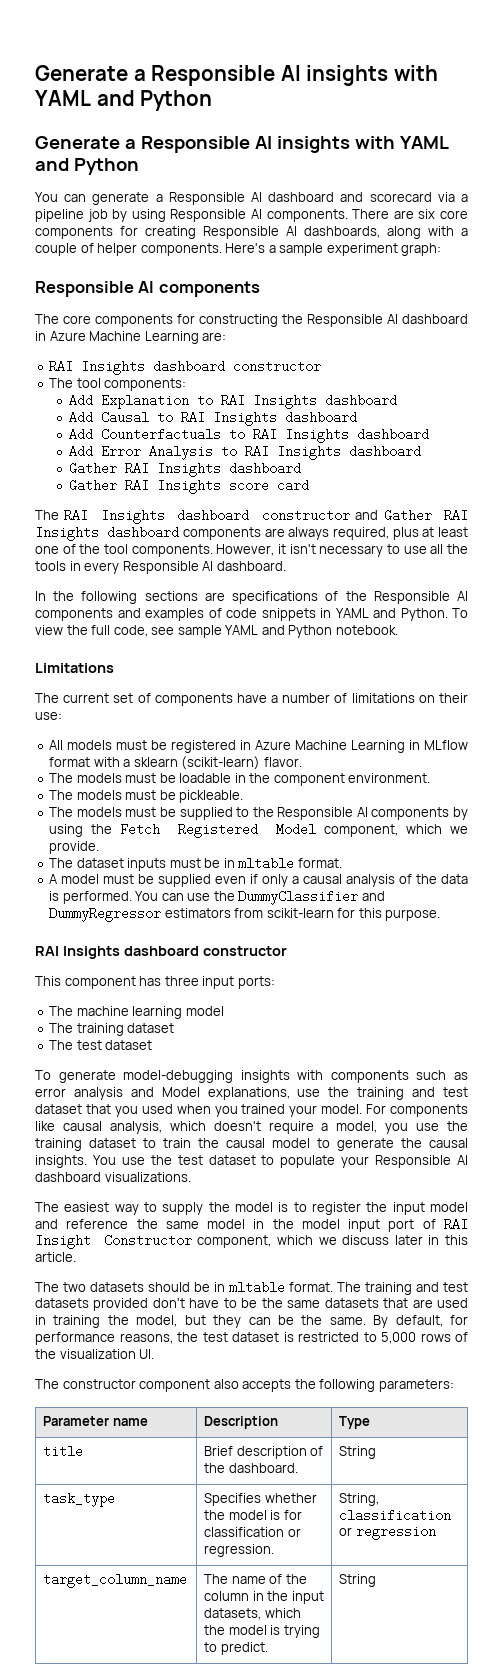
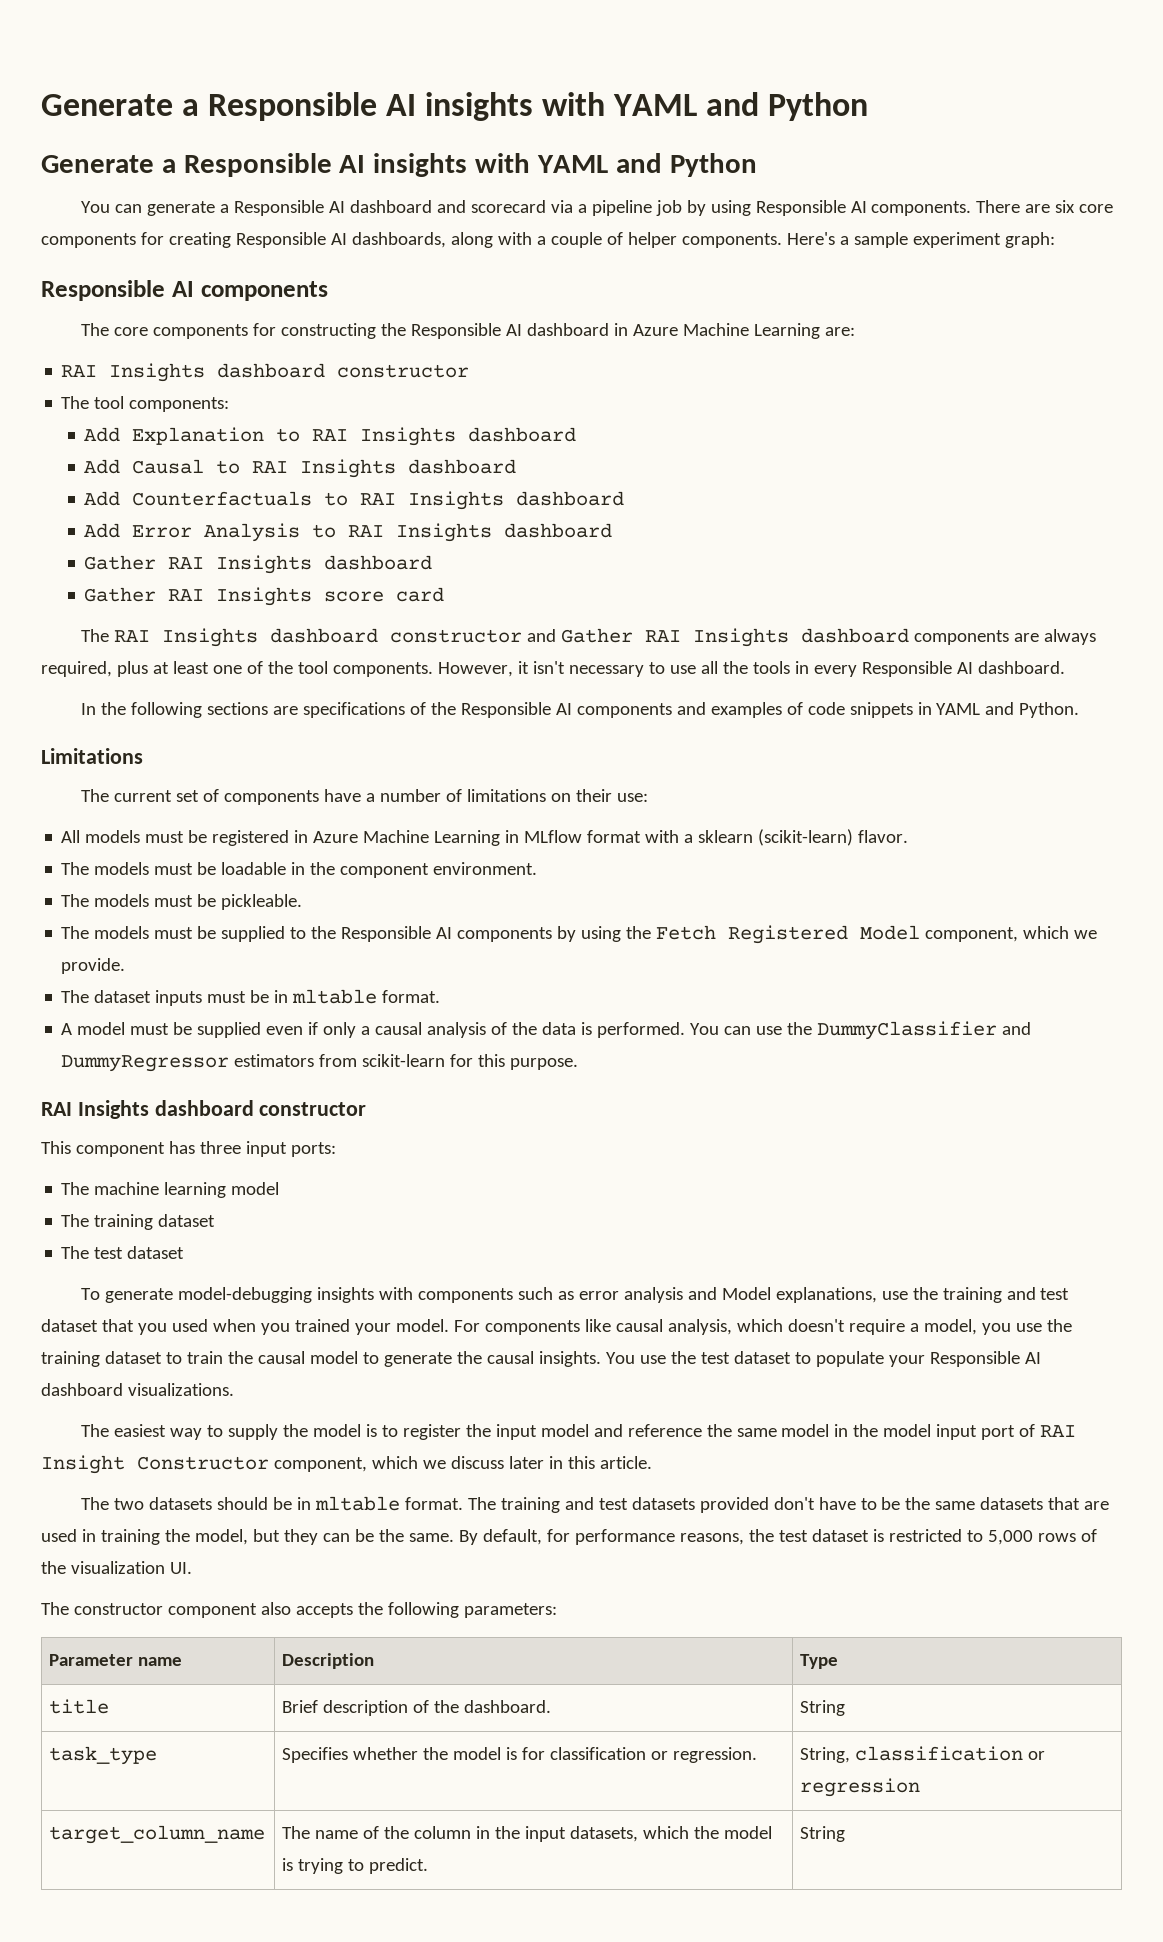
[452,608,468,618] [35,625,398,638] To view the full code, see sample YAML and Python notebook. -> (1080, 710) none

